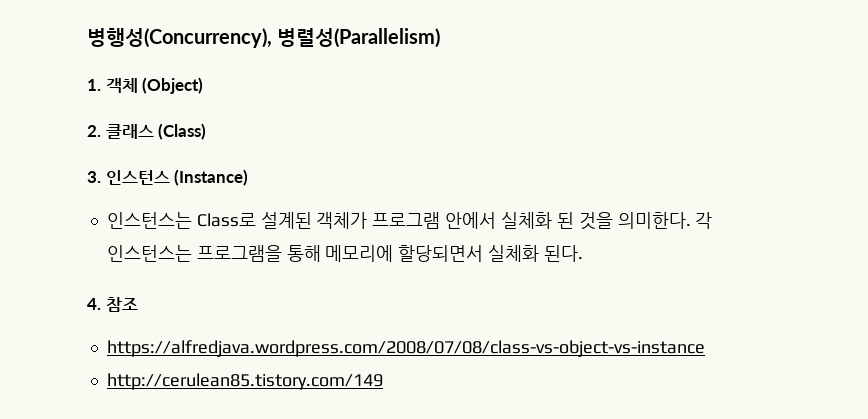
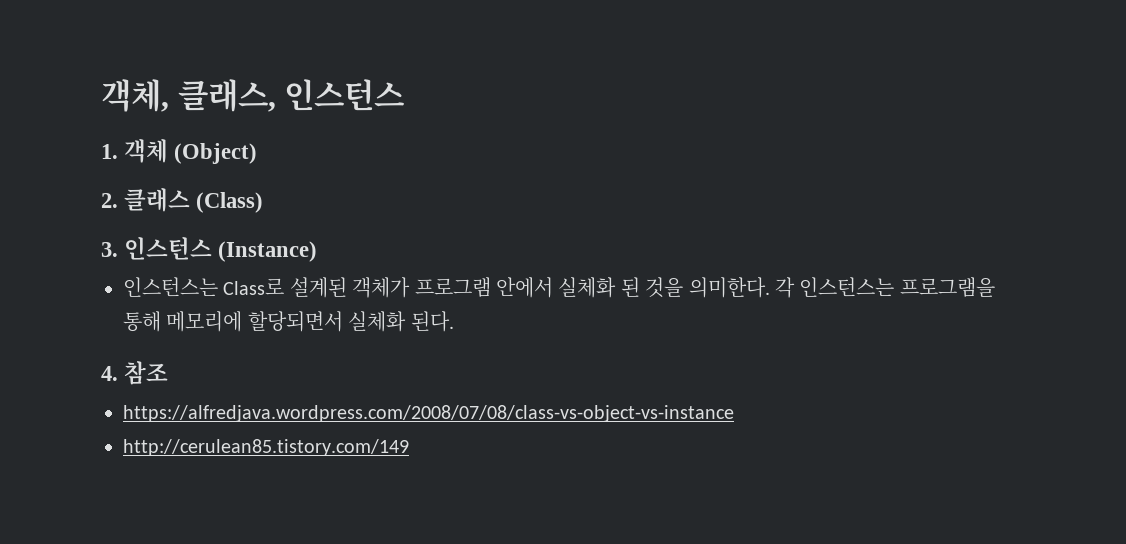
[87,28,441,48] 병행성(Concurrency), 병렬성(Parallelism) -> [101,79,405,112] 객체, 클래스, 인스턴스

